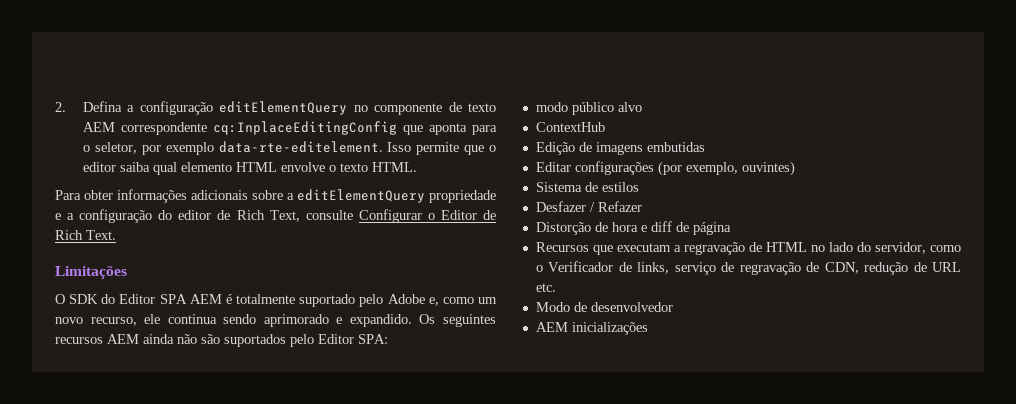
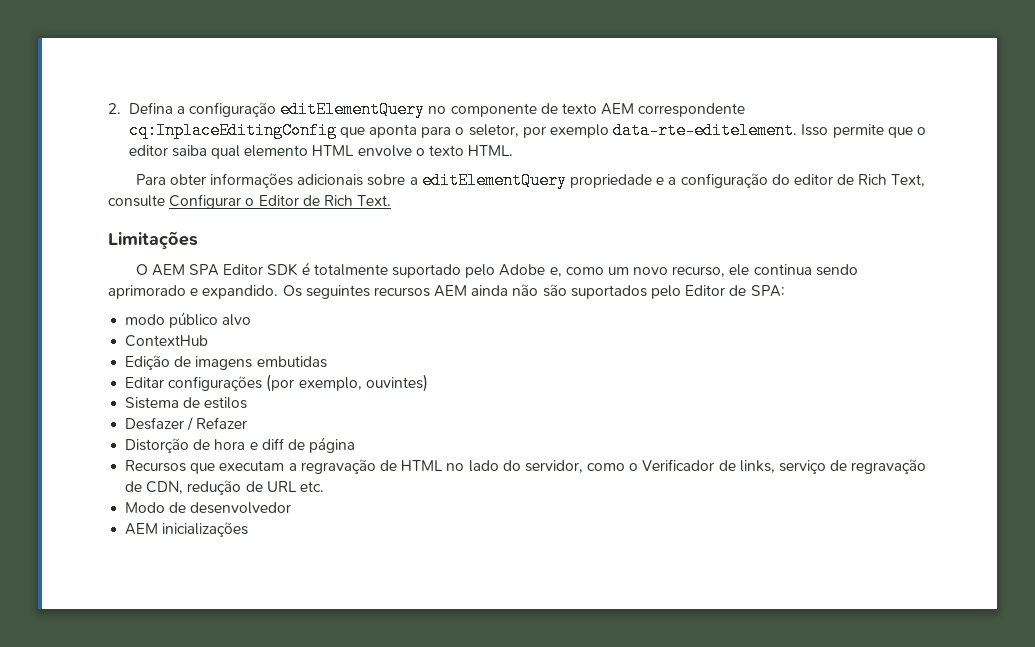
[69,294,222,304] SDK do Editor SPA AEM -> [151,263,299,276] AEM SPA Editor SDK
(354, 339) none -> [729,285,747,296] de

